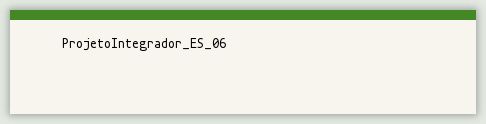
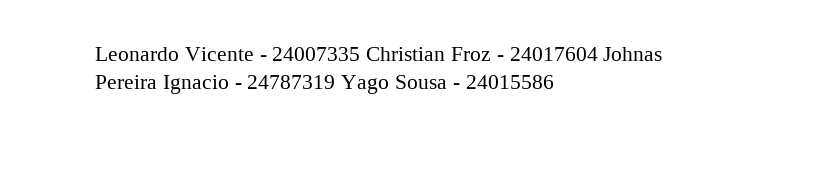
[62,38,226,51] ProjetoIntegrador_ES_06 -> [95,47,663,61] [95,75,554,94] Leonardo Vicente - 24007335 Christian Froz - 24017604 Johnas Pereira Ignacio - 24787319 Yago Sousa - 24015586

